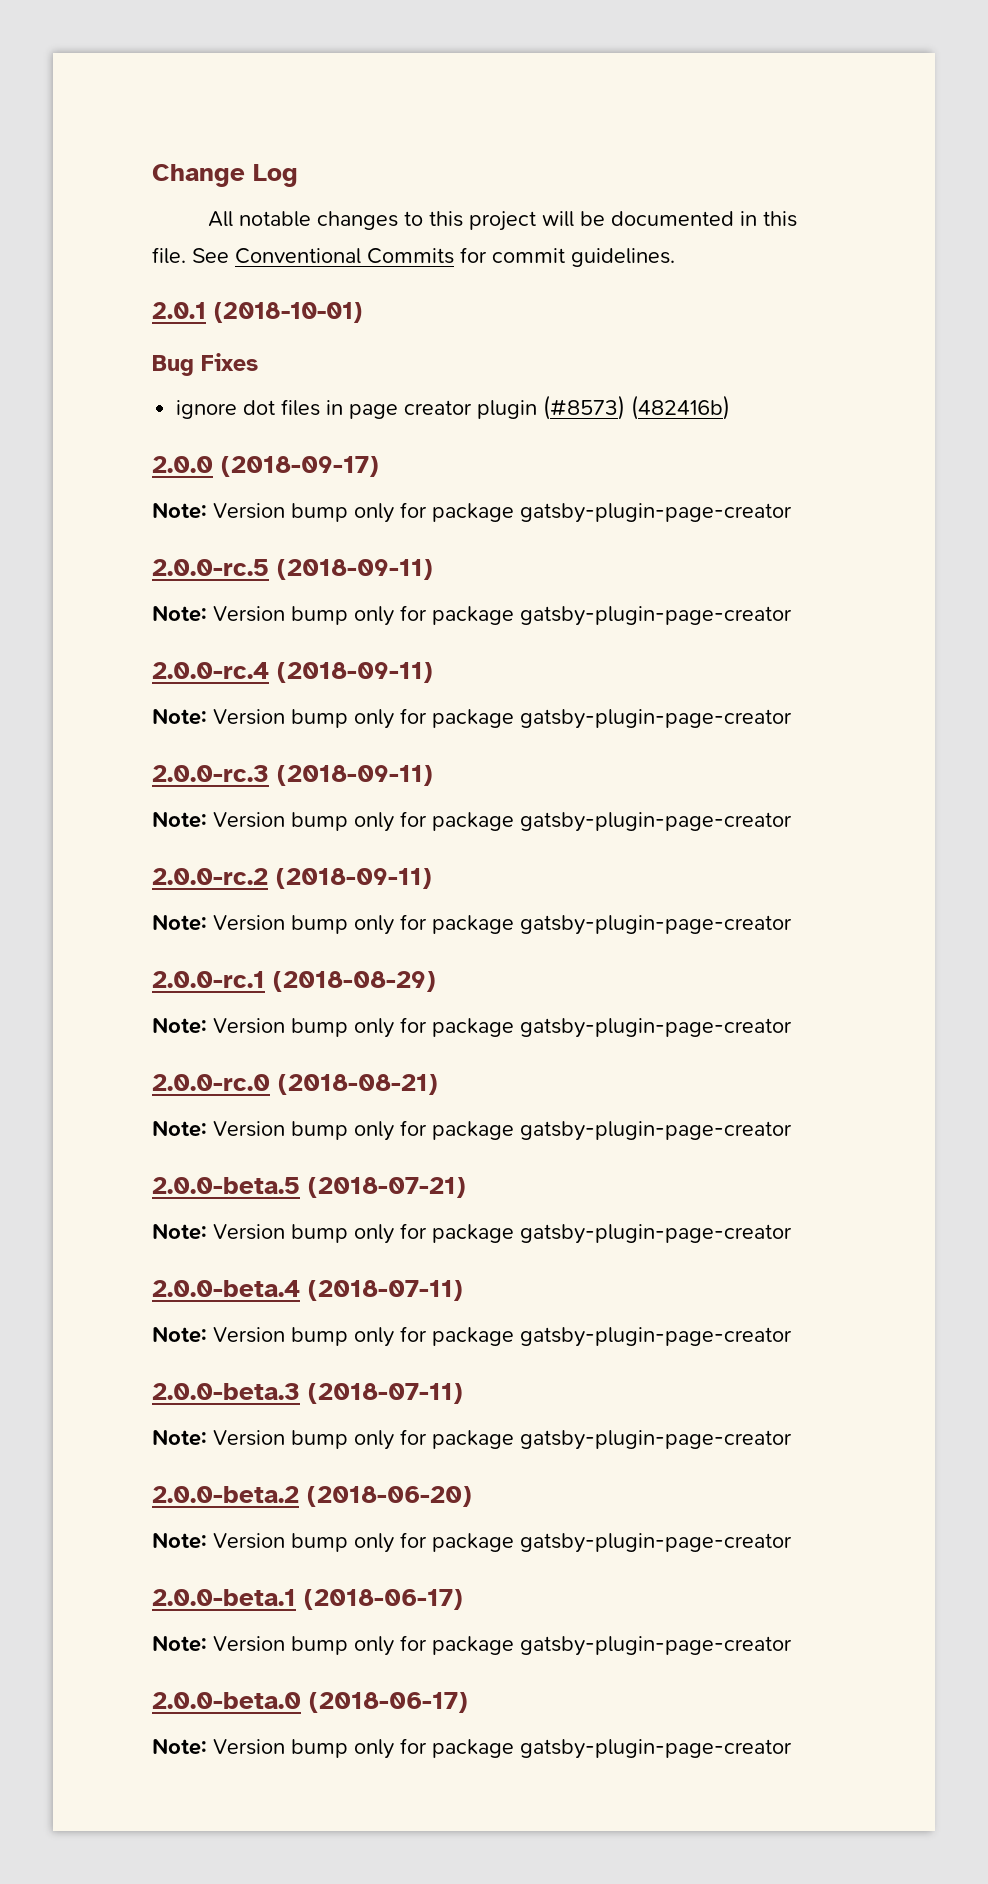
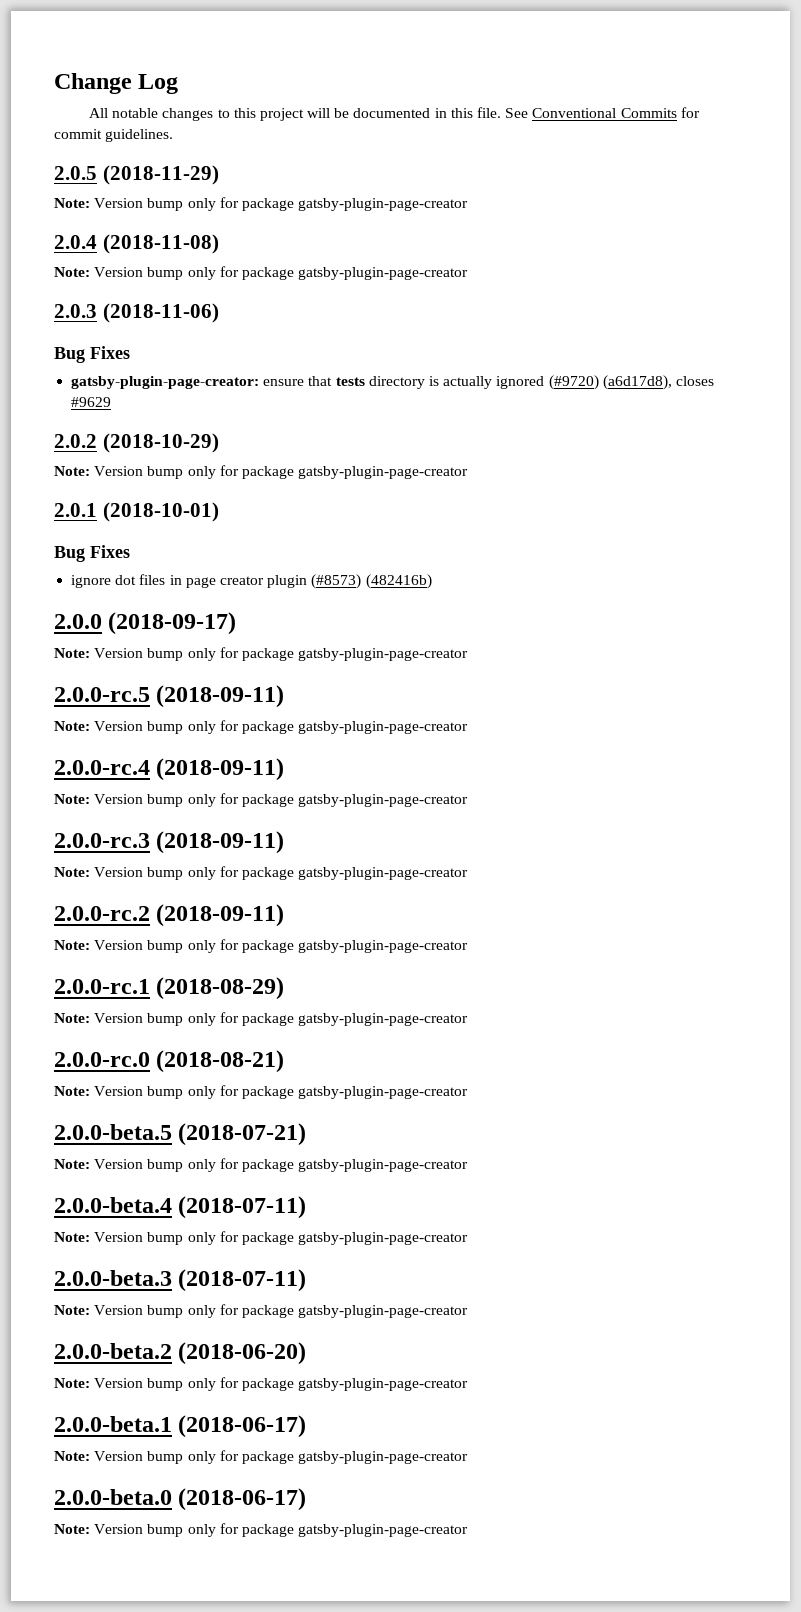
(675, 257) none -> [54,165,219,185] [54,197,469,211] [54,234,219,254] [54,266,469,280] [54,303,219,323] [54,346,130,363] [71,375,714,390] [71,397,112,407] [54,433,219,453] [54,465,469,479] // 2.0.5 (2018-11-29) // Note: Version bump only for package gatsby-plugin-page-creator // 2.0.4 (2018-11-08) // Note: Version bump only for package gatsby-plugin-page-creator // 2.0.3 (2018-11-06) // Bug Fixes // gatsby-plugin-page-creator: ensure that tests directory is actually ignored (#9720) (a6d17d8), closes #9629 // 2.0.2 (2018-10-29) // Note: Version bump only for package gatsby-plugin-page-creator

